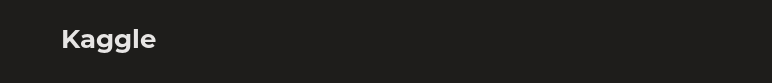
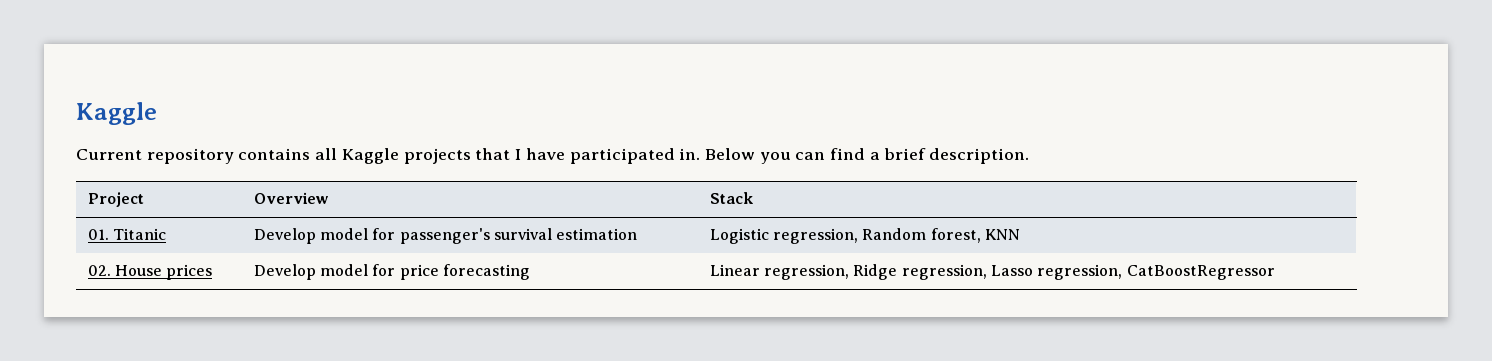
[61,29,156,53] Kaggle -> [76,102,157,125] [76,148,1030,164] [87,192,144,207] [253,192,329,204] [709,192,753,204] [87,228,166,240] [253,228,638,244] [709,228,1020,244] [87,264,213,280] [253,264,530,280] [709,264,1275,280] Kaggle // Current repository contains all Kaggle projects that I have participated in. Below you can find a brief description. // Project | Overview | Stack // 01. Titanic | Develop model for passenger's survival estimation | Logistic regression, Random forest, KNN // 02. House prices | Develop model for price forecasting | Linear regression, Ridge regression, Lasso regression, CatBoostRegressor

